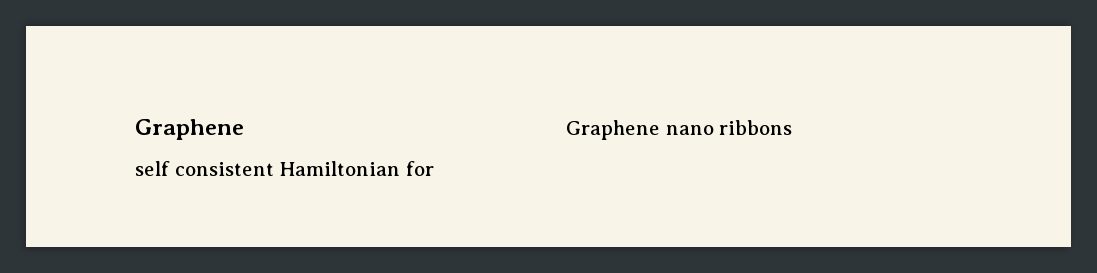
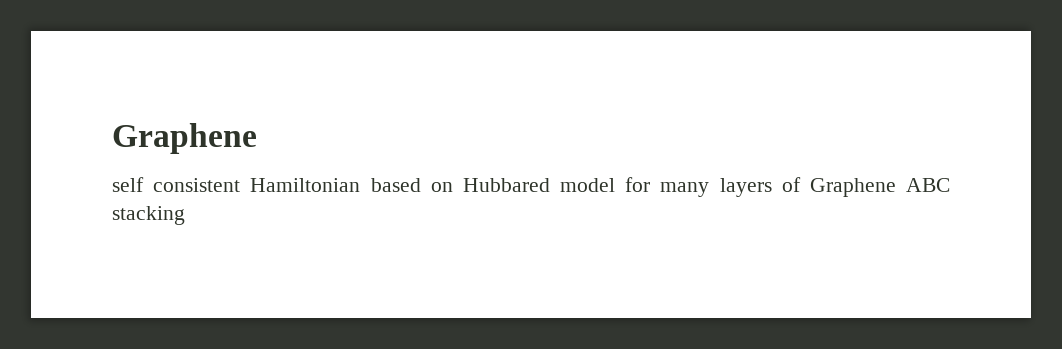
[405,161,434,176] [566,120,793,140] for Graphene nano ribbons -> [370,177,950,197] [112,206,185,225] based on Hubbared model for many layers of Graphene ABC stacking

